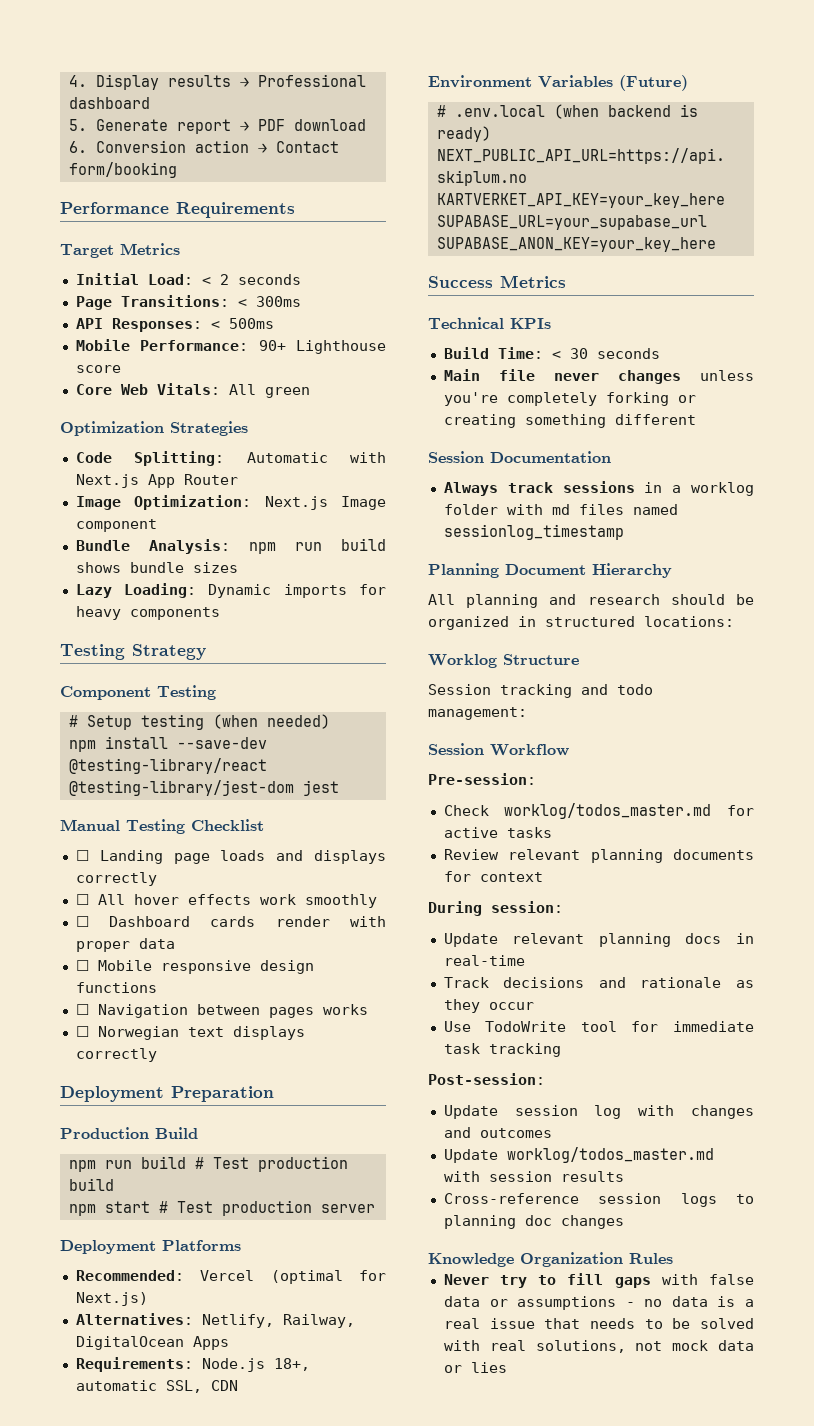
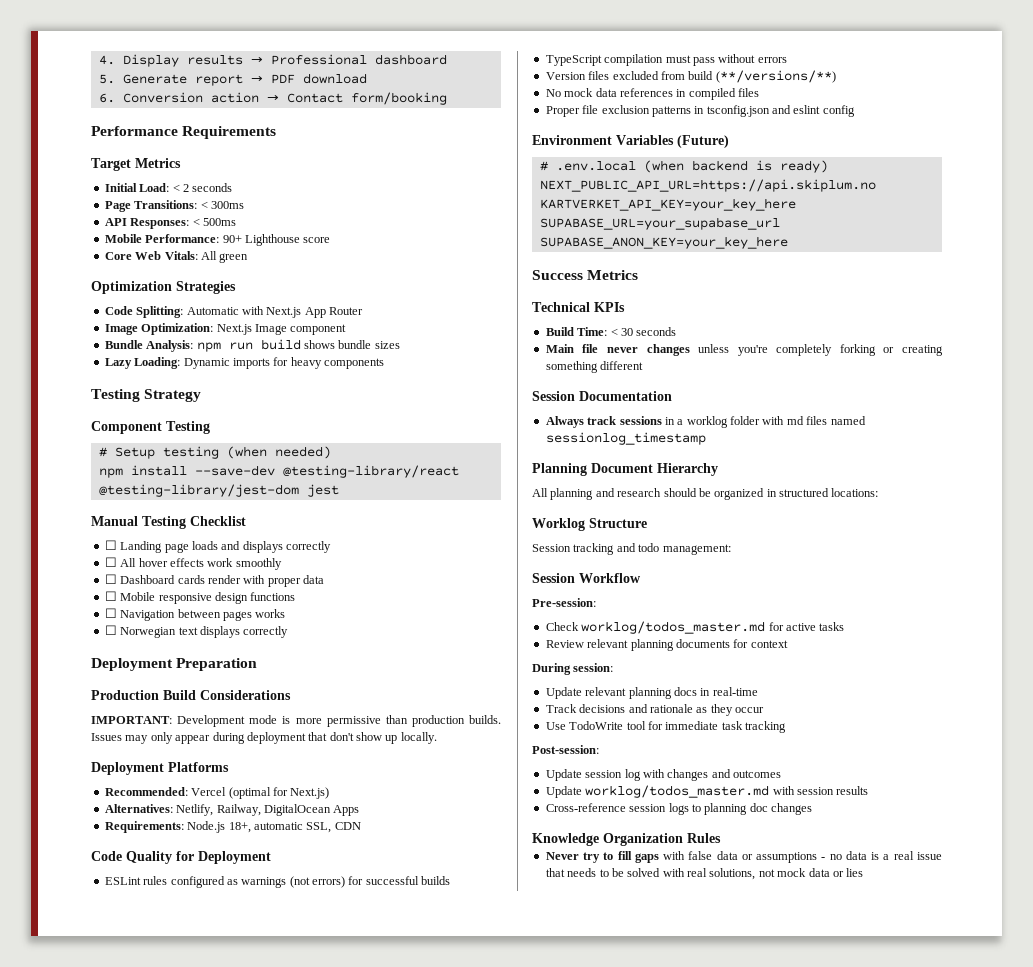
[68,1156,348,1172] [68,1178,114,1191] [68,1200,375,1216] // npm run build # Test production build // npm start # Test production server -> [200,690,291,700] [91,715,501,727] [91,732,437,744] Considerations // IMPORTANT: Development mode is more permissive than production builds. Issues may only appear during deployment that don't show up locally.
(238, 1385) none -> [91,851,271,864] [104,876,451,888] [545,54,787,66] [545,70,836,83] [545,88,759,100] [545,105,855,117] // Code Quality for Deployment // ESLint rules configured as warnings (not errors) for successful builds // TypeScript compilation must pass without errors // Version files excluded from build (**/versions/**) // No mock data references in compiled files // Proper file exclusion patterns in tsconfig.json and eslint config

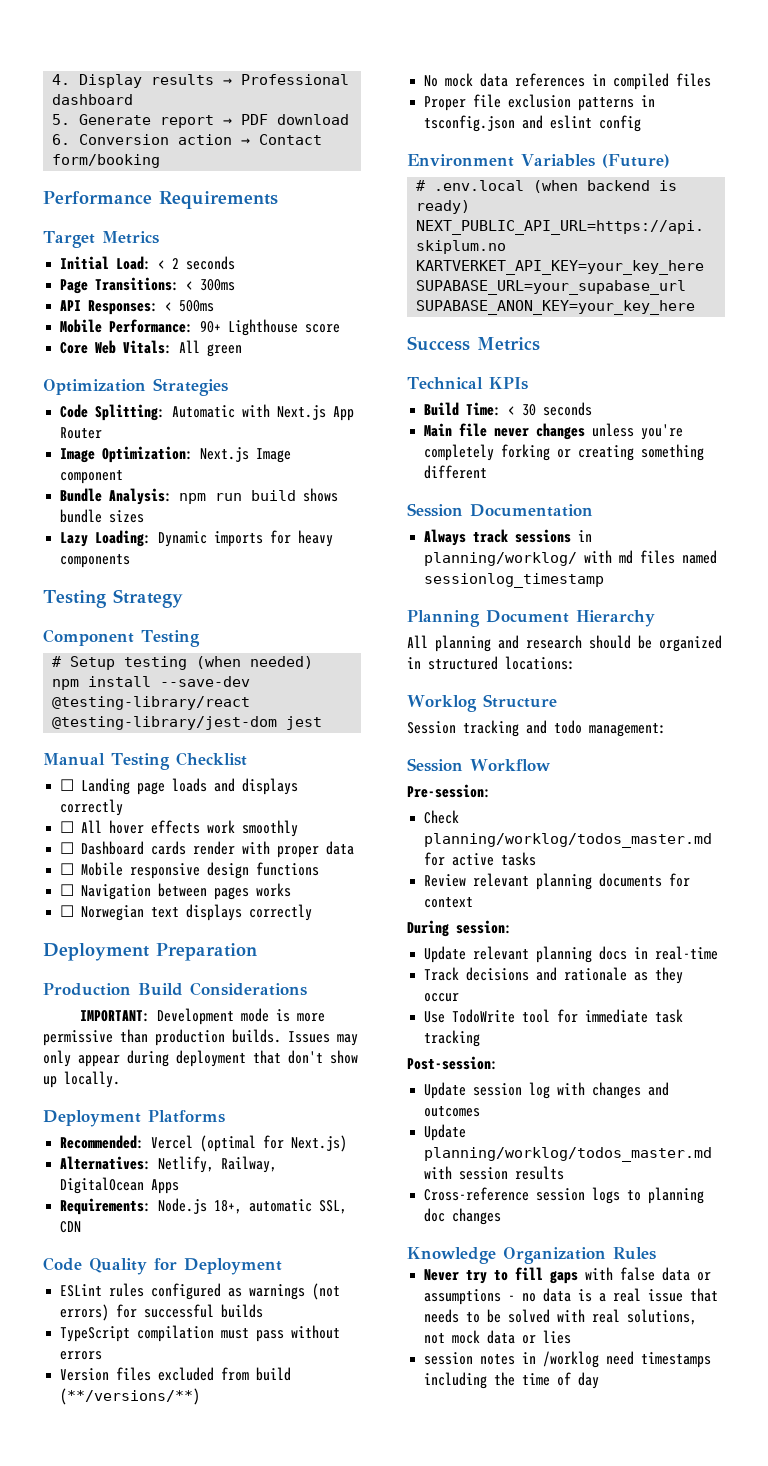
[677,416,760,428] a worklog folder -> [424,552,578,566] planning/worklog/
[581,621,766,634] worklog/todos_master.md -> [424,833,713,848] planning/worklog/todos_master.md
[585,785,770,798] worklog/todos_master.md -> [424,1147,713,1162] planning/worklog/todos_master.md
(864, 872) none -> [424,1351,712,1368] [424,1372,600,1389] // session notes in /worklog need timestamps including the time of day

